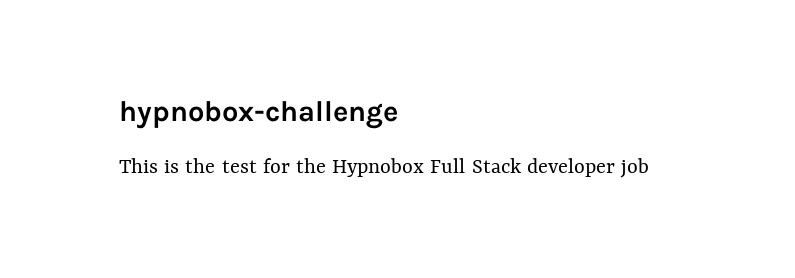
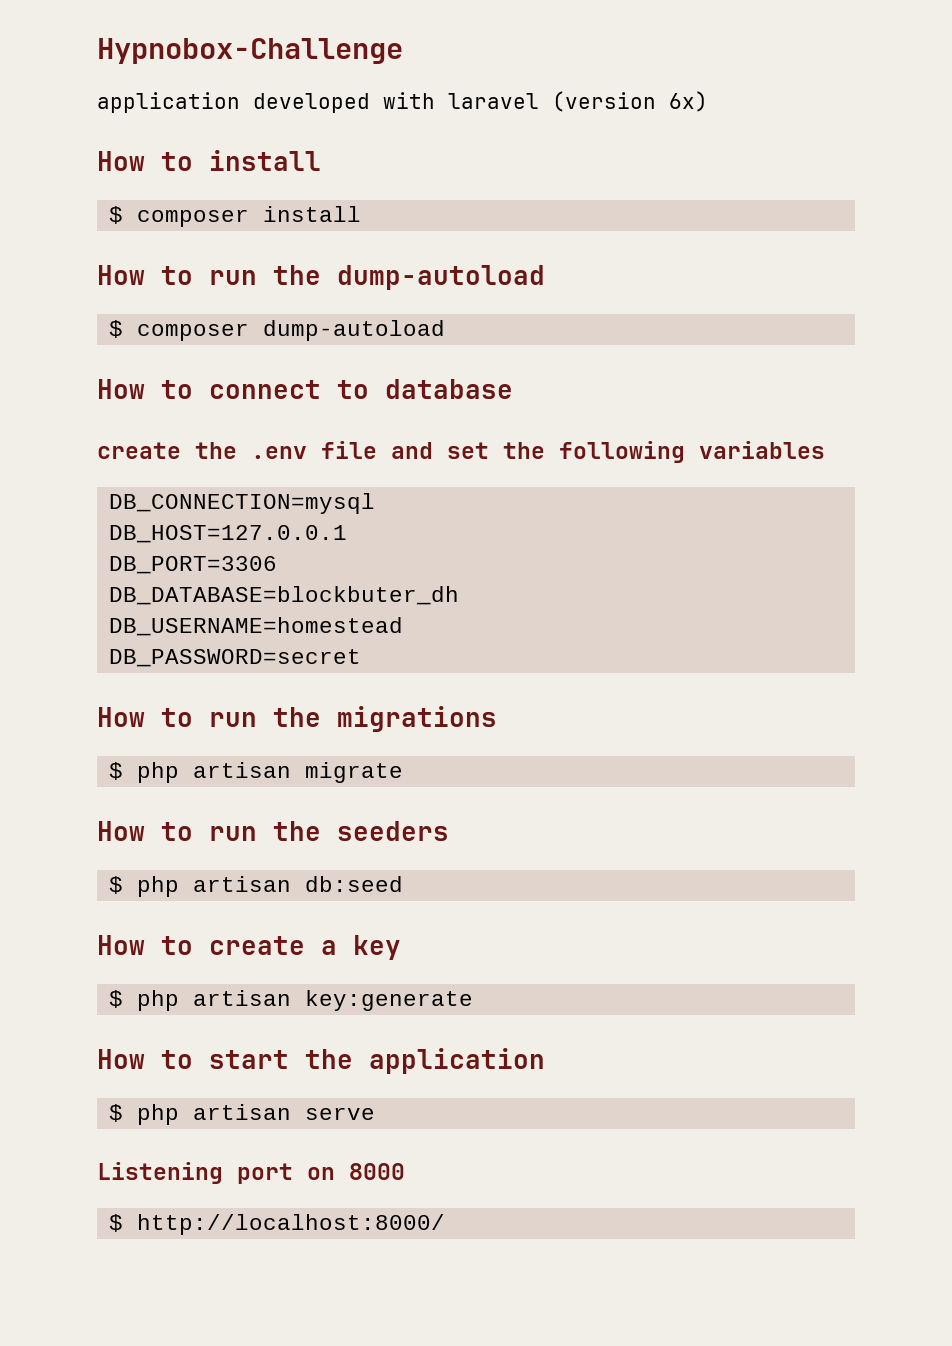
[119,101,398,129] [119,158,650,178] hypnobox-challenge // This is the test for the Hypnobox Full Stack developer job -> [97,38,403,64] [97,91,708,113] [97,150,321,171] [109,206,362,227] [97,265,545,290] [109,320,446,341] [97,379,513,399] [97,441,825,463] [109,493,376,514] [109,525,348,543] [109,556,278,574] [109,586,460,605] [109,617,404,636] [109,649,362,667] [97,706,497,732] [109,762,404,783] [97,821,449,841] [109,876,404,897] [97,935,401,960] [109,990,474,1011] [97,1048,545,1074] [109,1104,376,1125] [97,1162,405,1184] [109,1214,446,1235] Hypnobox-Challenge // application developed with laravel (version 6x) // How to install // $ composer install // How to run the dump-autoload // $ composer dump-autoload // How to connect to database // create the .env file and set the following variables // DB_CONNECTION=mysql // DB_HOST=127.0.0.1 // DB_PORT=3306 // DB_DATABASE=blockbuter_dh // DB_USERNAME=homestead // DB_PASSWORD=secret // How to run the migrations // $ php artisan migrate // How to run the seeders // $ php artisan db:seed // How to create a key // $ php artisan key:generate // How to start the application // $ php artisan serve // Listening port on 8000 // $ http://localhost:8000/

